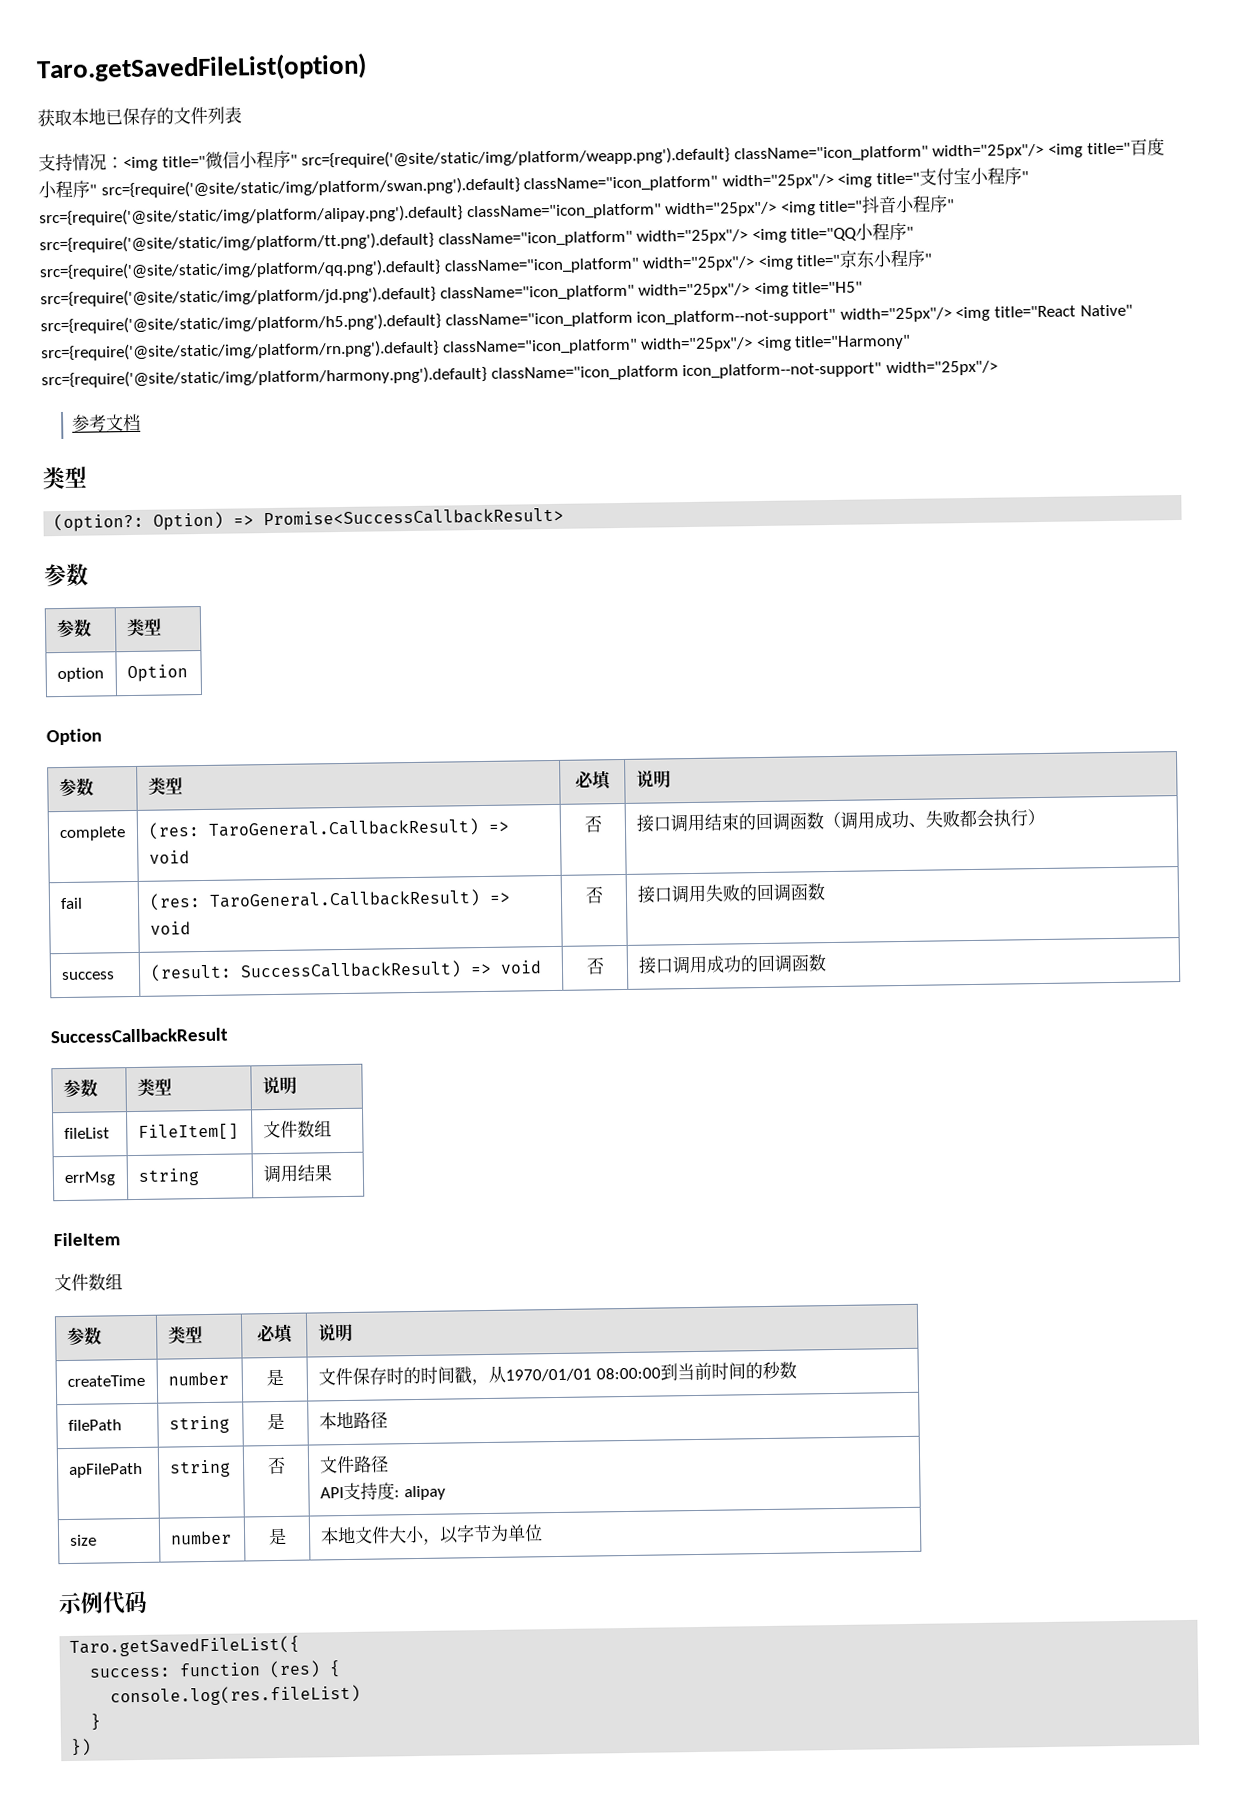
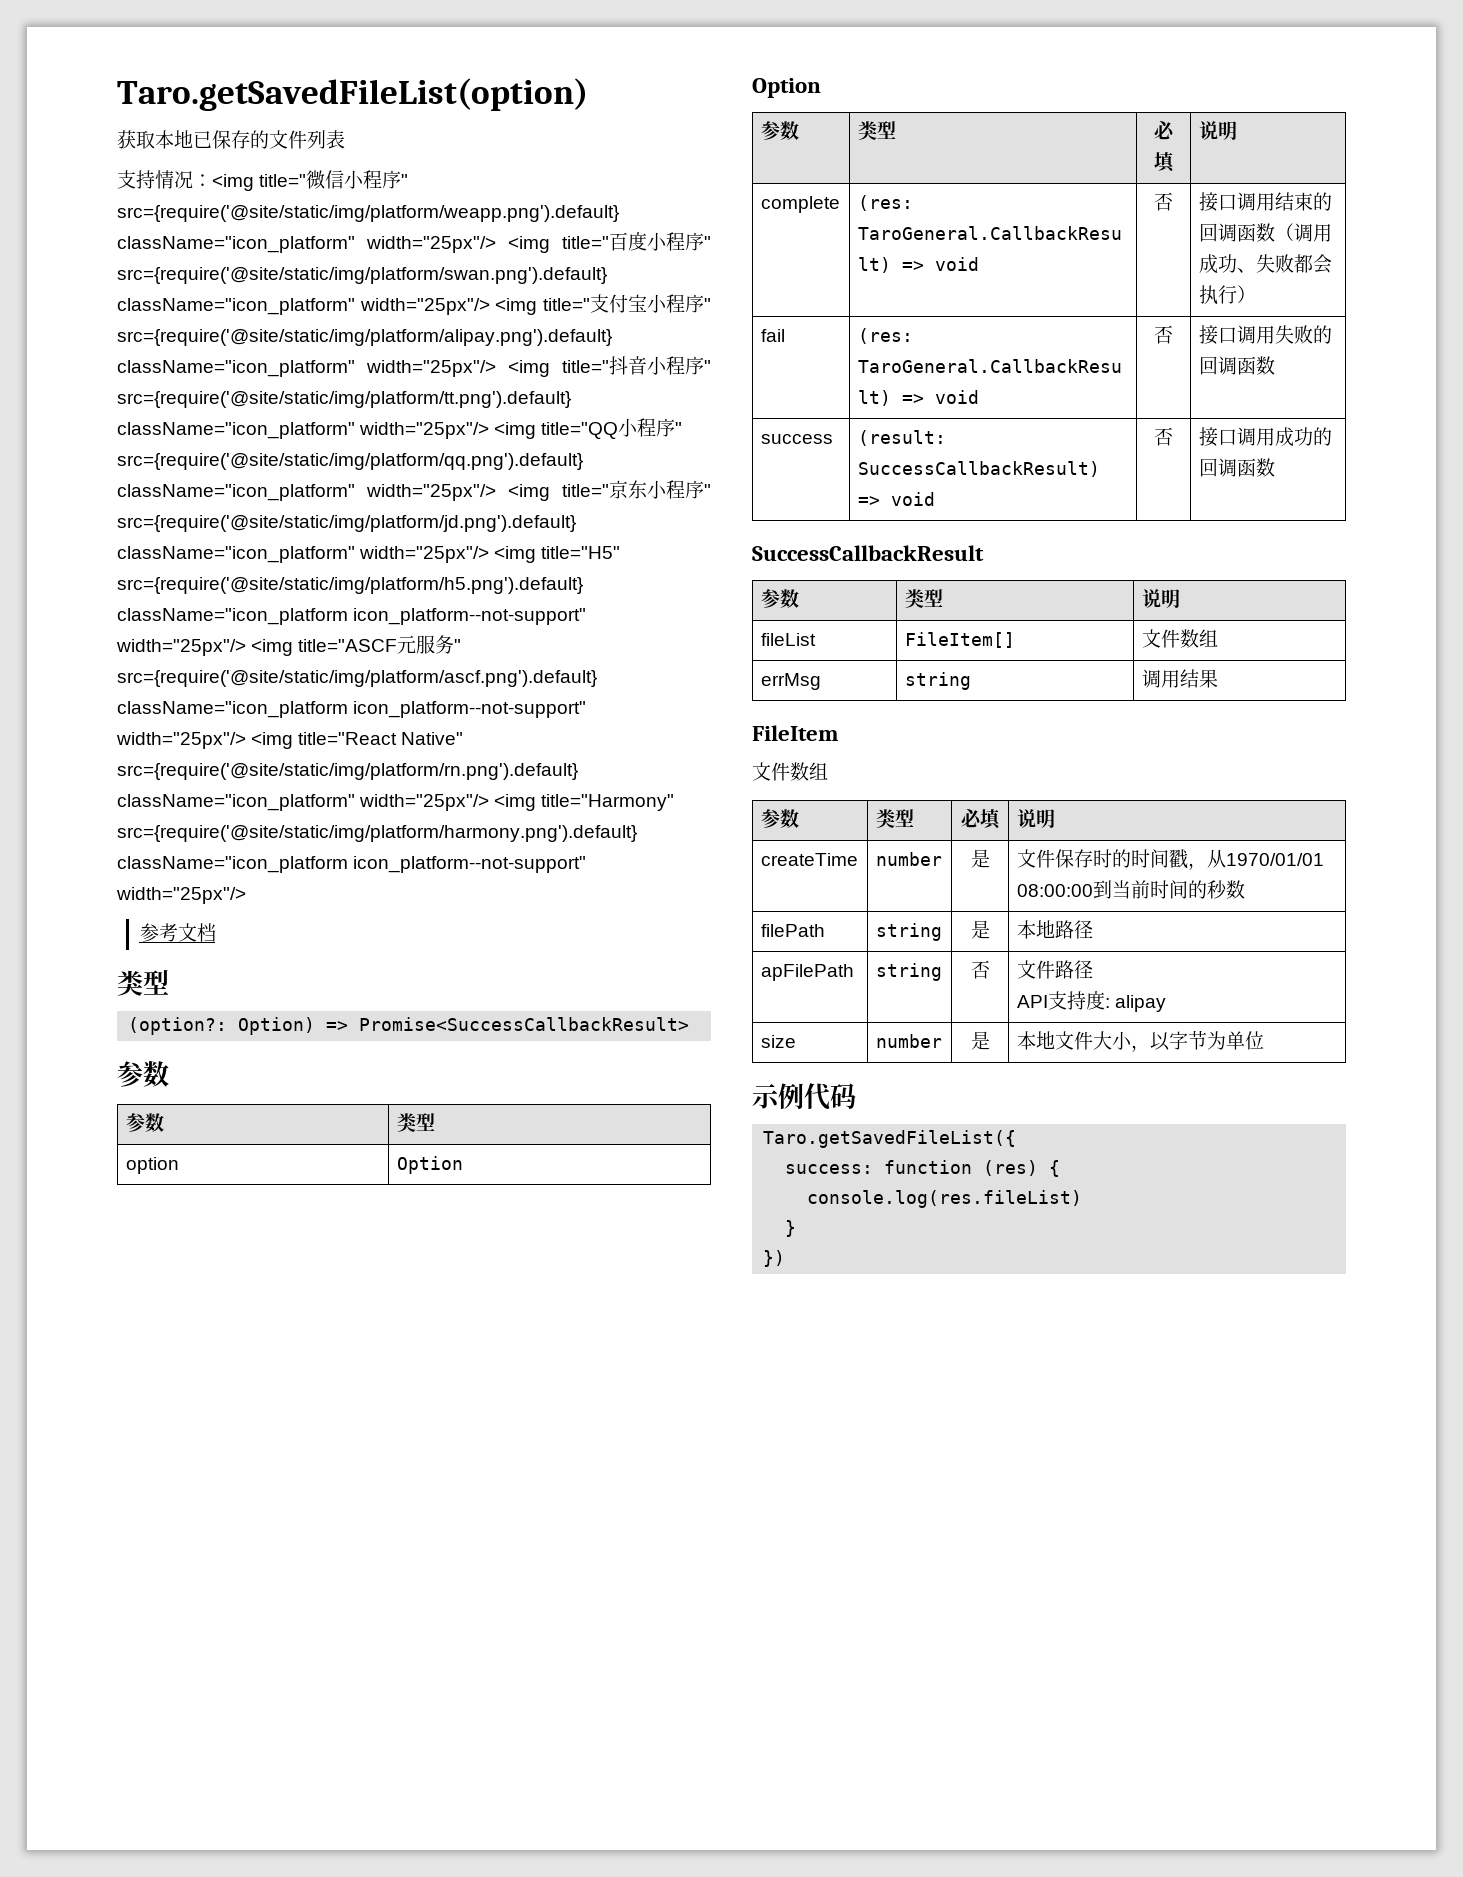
(991, 314) none -> [298,635,462,654] [117,670,597,687] [117,701,587,718] [116,732,294,749] title="ASCF元服务" src={require('@site/static/img/platform/ascf.png').default} className="icon_platform icon_platform--not-support" width="25px"/> <img

